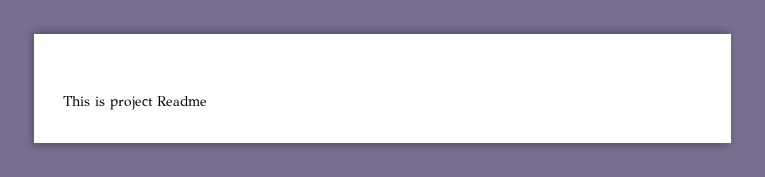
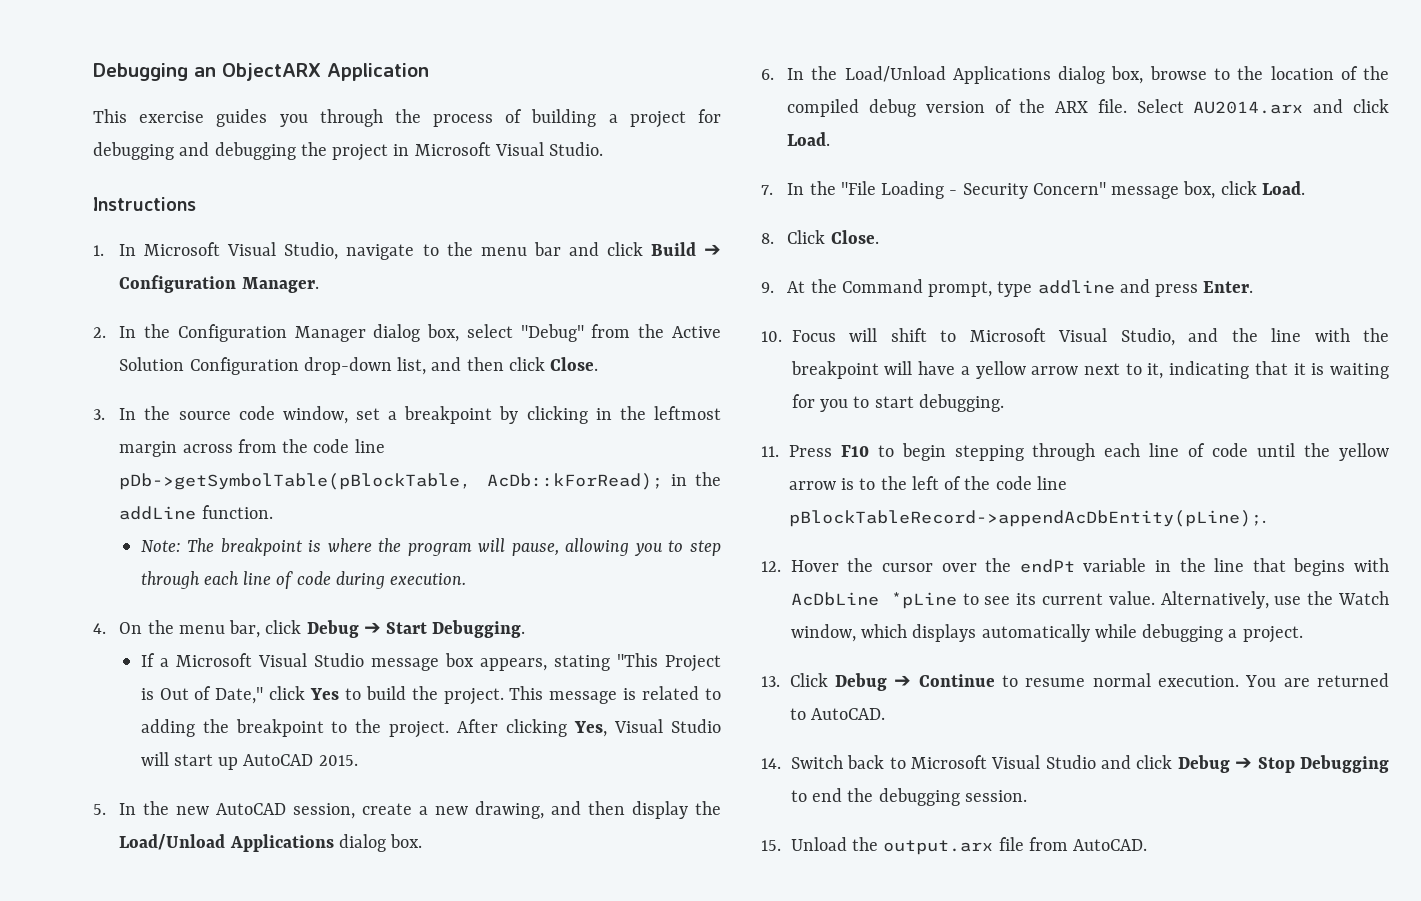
[63,96,207,110] This is project Readme -> [93,63,429,81] [93,109,722,128] [93,142,604,161] [93,197,196,211] [93,242,721,260] [119,275,319,293] [93,324,721,342] [119,357,599,375] [93,406,721,424] [119,439,385,457] [119,472,721,490] [119,505,273,520] [140,538,721,556] [140,571,467,589] [93,620,526,638] [140,653,722,672] [140,686,721,705] [140,719,721,738] [140,752,358,770] [93,801,721,819] [119,834,423,852] [761,66,1389,84] [787,99,1389,117] [787,132,831,146] [761,181,1305,199] [761,230,879,244] [761,279,1254,297] [761,328,1389,346] [790,361,1389,379] [791,394,1004,412] [761,443,1389,461] [788,476,1067,490] [788,510,1266,527] [761,558,1389,576] [790,591,1389,609] [790,624,1303,643] [761,673,1389,691] [789,708,886,720] [761,755,1389,773] [790,788,1027,806] [761,837,1148,855] Debugging an ObjectARX Application // This exercise guides you through the process of building a project for debugging and debugging the project in Microsoft Visual Studio. // Instructions // 1. In Microsoft Visual Studio, navigate to the menu bar and click Build ➔ Configuration Manager. // 2. In the Configuration Manager dialog box, select "Debug" from the Active Solution Configuration drop-down list, and then click Close. // 3. In the source code window, set a breakpoint by clicking in the leftmost margin across from the code line pDb->getSymbolTable(pBlockTable, AcDb::kForRead); in the addLine function. // Note: The breakpoint is where the program will pause, allowing you to step through each line of code during execution. // 4. On the menu bar, click Debug ➔ Start Debugging. // If a Microsoft Visual Studio message box appears, stating "This Project is Out of Date," click Yes to build the project. This message is related to adding the breakpoint to the project. After clicking Yes, Visual Studio will start up AutoCAD 2015. // 5. In the new AutoCAD session, create a new drawing, and then display the Load/Unload Applications dialog box. // 6. In the Load/Unload Applications dialog box, browse to the location of the compiled debug version of the ARX file. Select AU2014.arx and click Load. // 7. In the "File Loading - Security Concern" message box, click Load. // 8. Click Close. // 9. At the Command prompt, type addline and press Enter. // 10. Focus will shift to Microsoft Visual Studio, and the line with the breakpoint will have a yellow arrow next to it, indicating that it is waiting for you to start debugging. // 11. Press F10 to begin stepping through each line of code until the yellow arrow is to the left of the code line pBlockTableRecord->appendAcDbEntity(pLine);. // 12. Hover the cursor over the endPt variable in the line that begins with AcDbLine *pLine to see its current value. Alternatively, use the Watch window, which displays automatically while debugging a project. // 13. Click Debug ➔ Continue to resume normal execution. You are returned to AutoCAD. // 14. Switch back to Microsoft Visual Studio and click Debug ➔ Stop Debugging to end the debugging session. // 15. Unload the output.arx file from AutoCAD.

